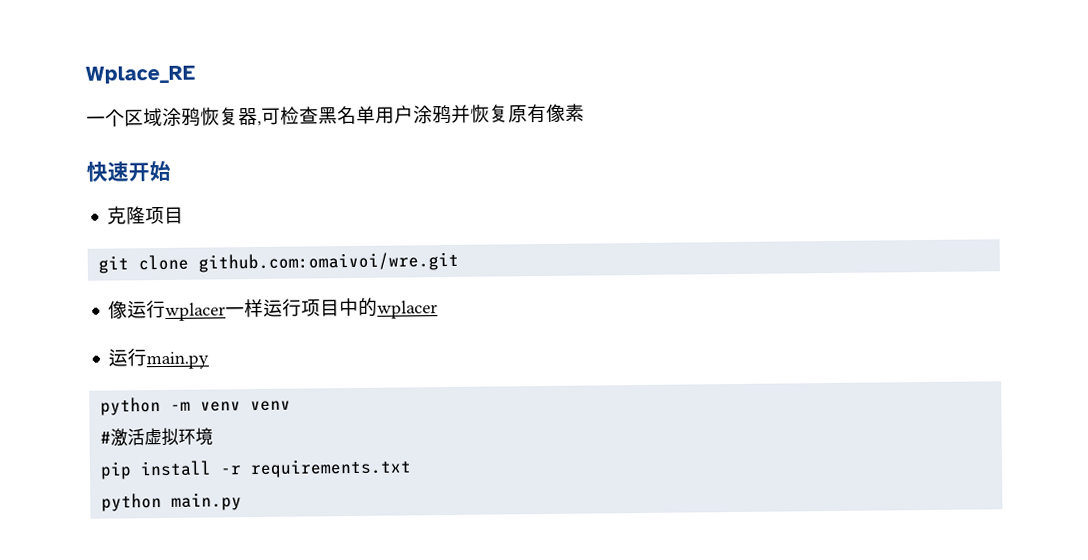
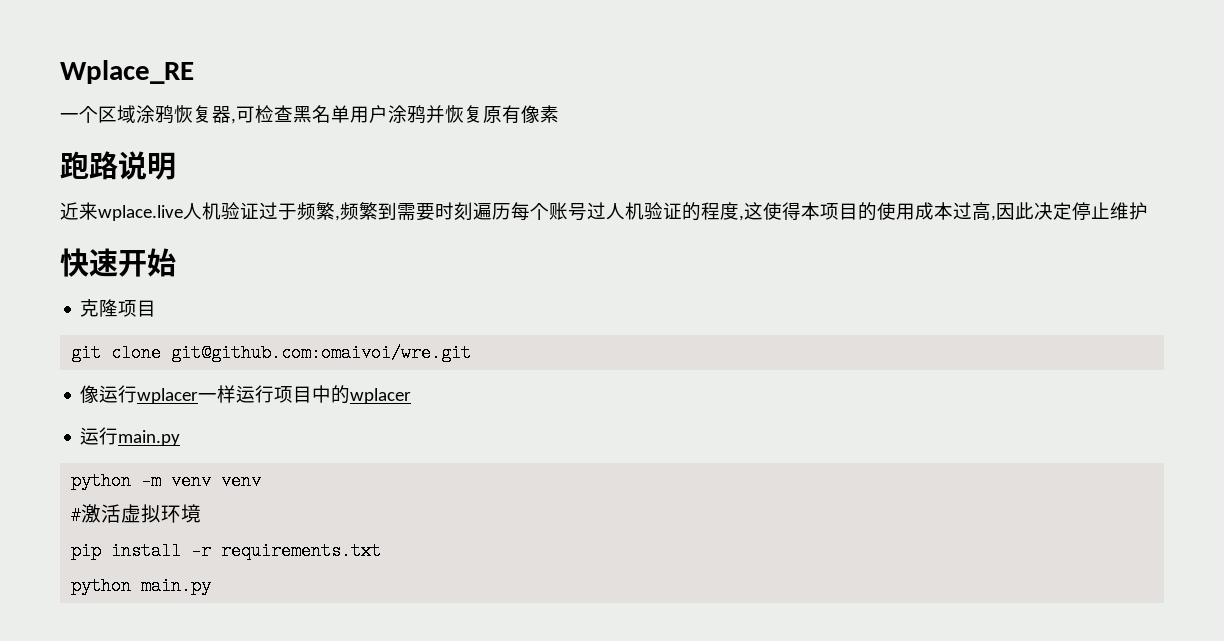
(585, 112) none -> [60,151,176,180] [60,202,1148,221] // 跑路说明 // 近来wplace.live人机验证过于频繁,频繁到需要时刻遍历每个账号过人机验证的程度,这使得本项目的使用成本过高,因此决定停止维护
[198,251,460,273] github.com:omaivoi/wre.git -> [171,344,472,362] git@github.com:omaivoi/wre.git

